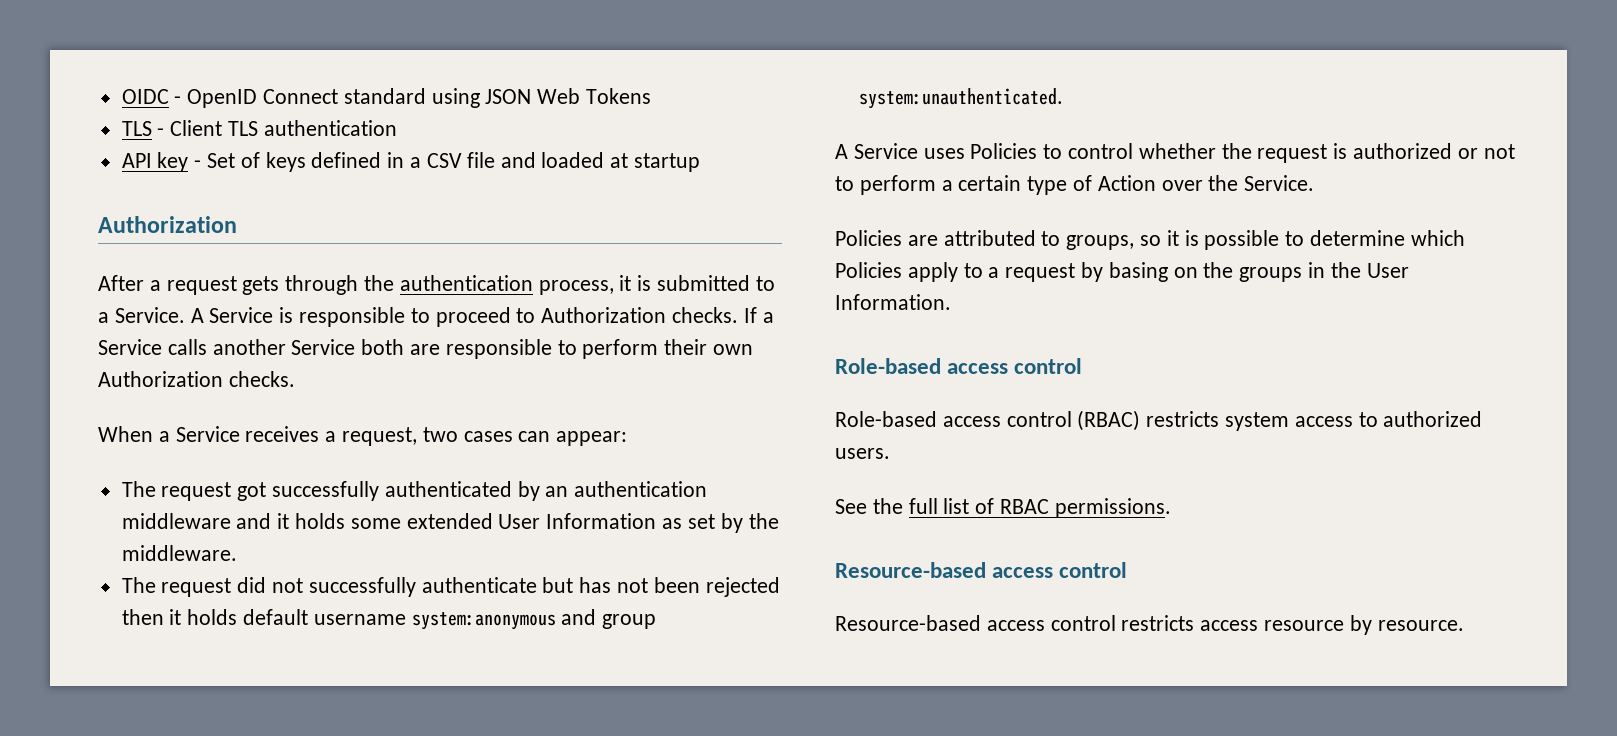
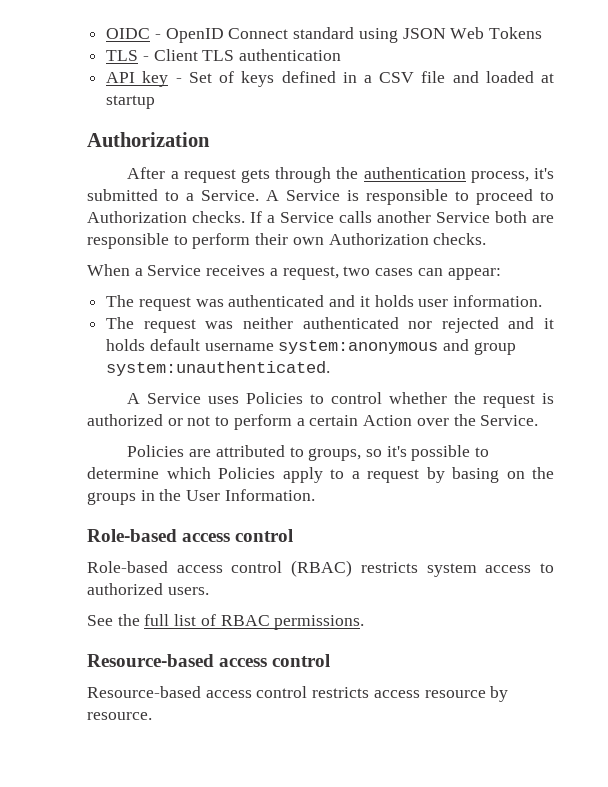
[619,275,652,291] it is -> [534,168,554,179] it's
[237,481,708,501] [121,513,779,533] [121,545,237,561] [121,577,780,597] [121,609,164,625] got successfully authenticated by an authentication middleware and it holds some extended User Information as set by the middleware. // The request did not successfully authenticate but has not been rejected then -> [195,295,543,307] [106,317,535,333] was authenticated and it holds user information. // The request was neither authenticated nor rejected and
[1027,175,1093,195] type of -> (359, 420) none
[1166,230,1199,246] it is -> [386,446,407,457] it's

